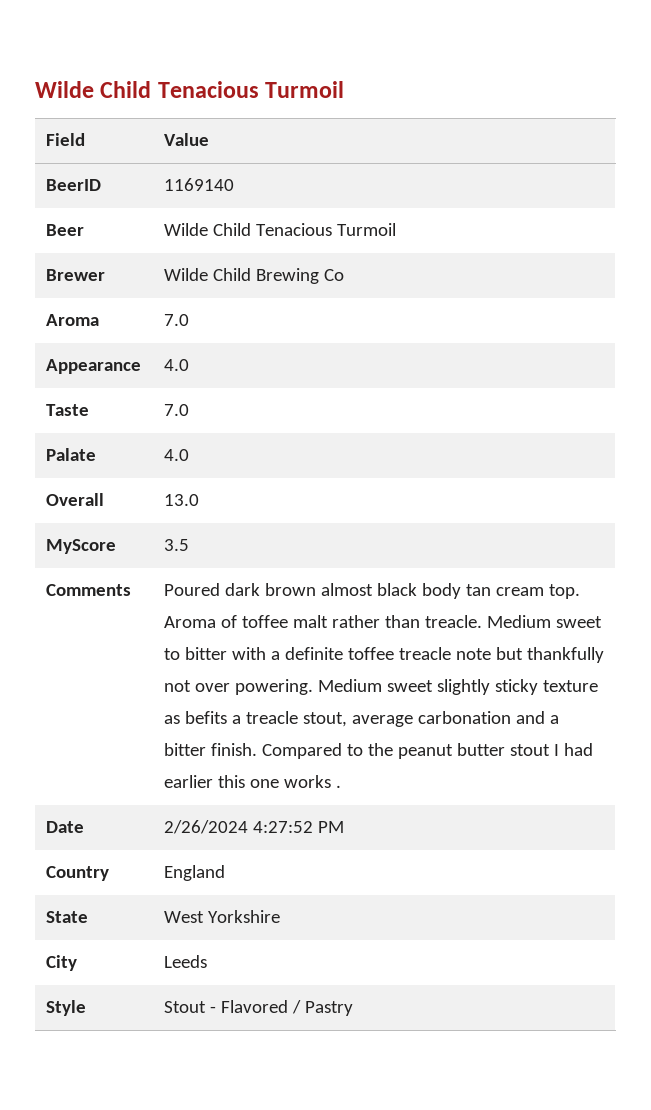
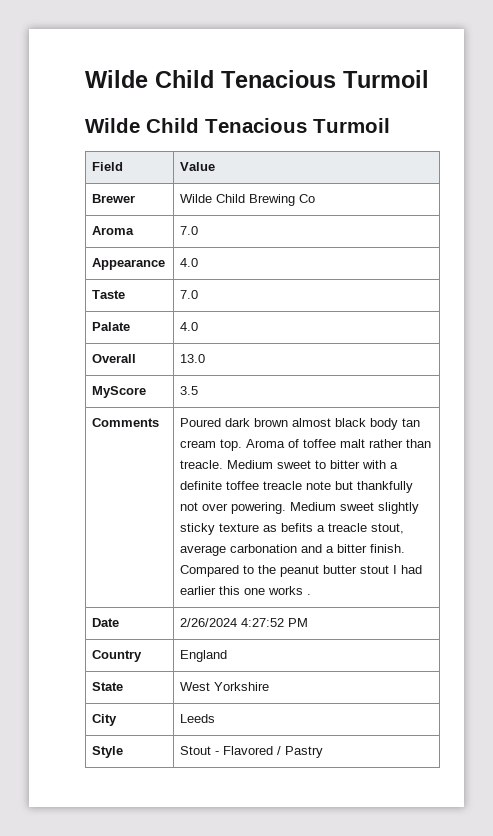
[35,81,345,98] [46,133,86,146] [164,133,210,146] [46,179,102,191] [164,178,235,191] [46,224,85,236] [164,223,397,236] Wilde Child Tenacious Turmoil // Field | Value // BeerID | 1169140 // Beer | Wilde Child Tenacious Turmoil -> [85,70,429,88] [85,118,390,133] [92,162,124,171] [180,162,216,171] Wilde Child Tenacious Turmoil // Wilde Child Tenacious Turmoil // Field | Value

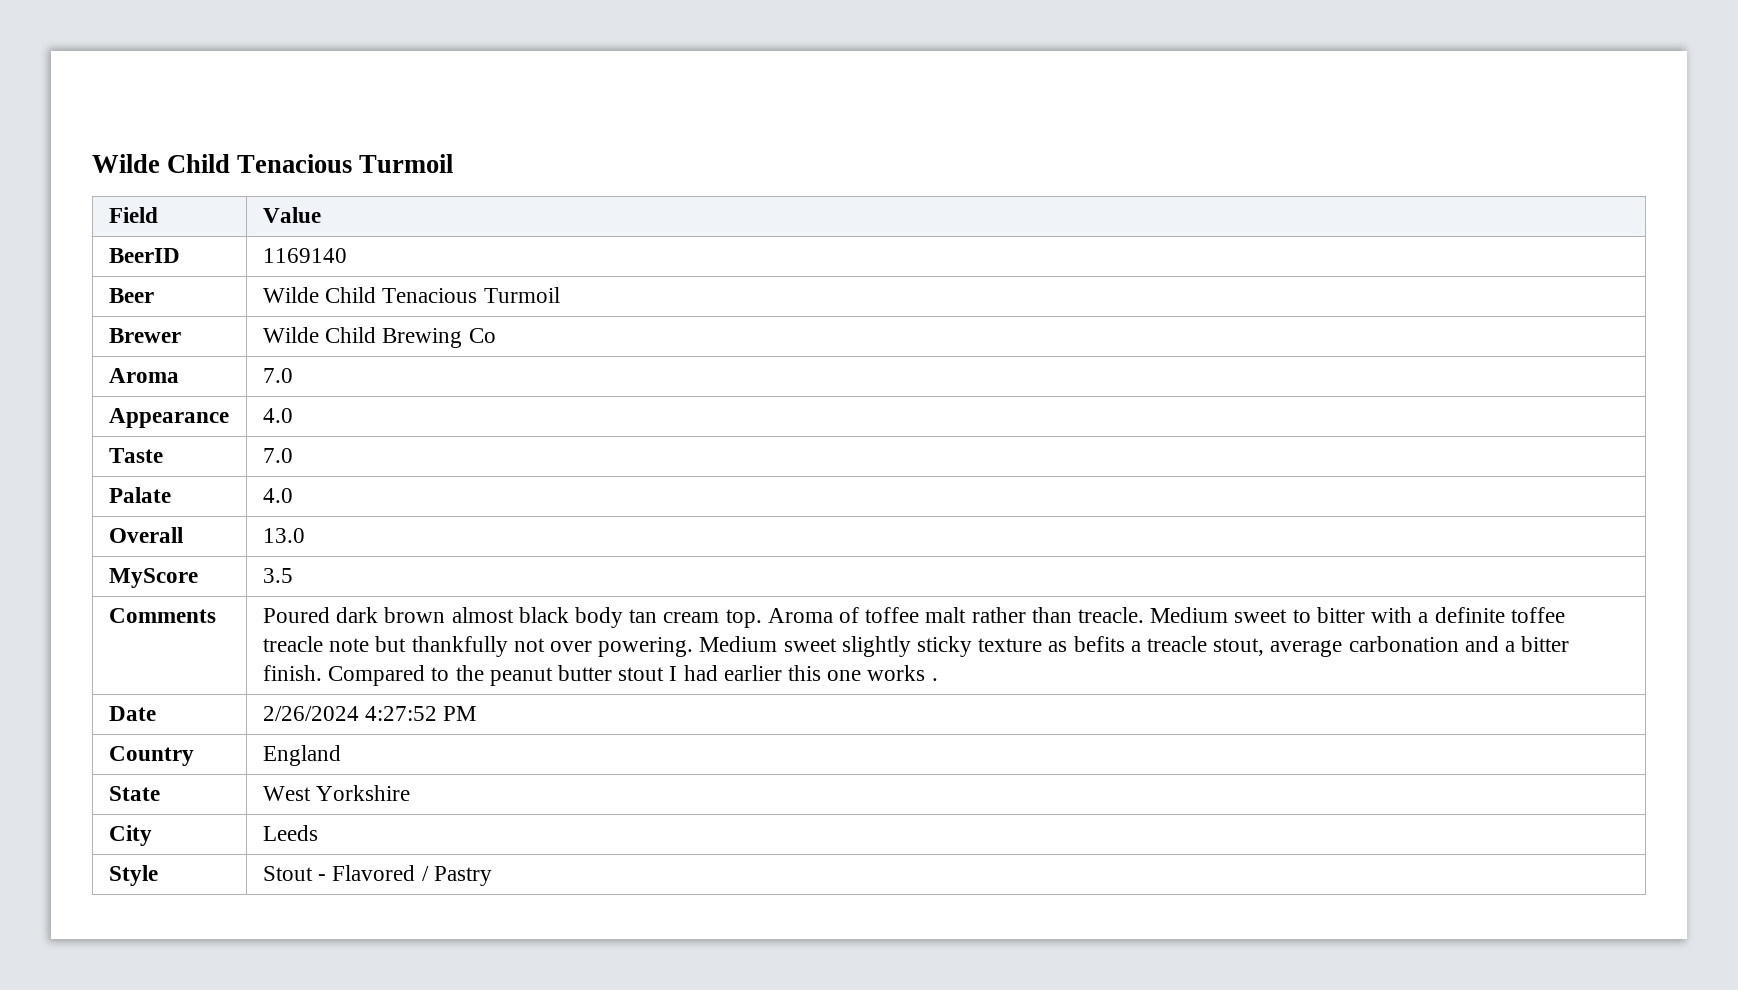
[85,70,429,88] [85,118,390,133] [92,162,124,171] [180,162,216,171] Wilde Child Tenacious Turmoil // Wilde Child Tenacious Turmoil // Field | Value -> [92,154,454,173] [108,207,158,223] [262,207,321,223] [108,248,180,263] [262,248,347,263] [108,288,154,303] [262,287,560,303] Wilde Child Tenacious Turmoil // Field | Value // BeerID | 1169140 // Beer | Wilde Child Tenacious Turmoil

